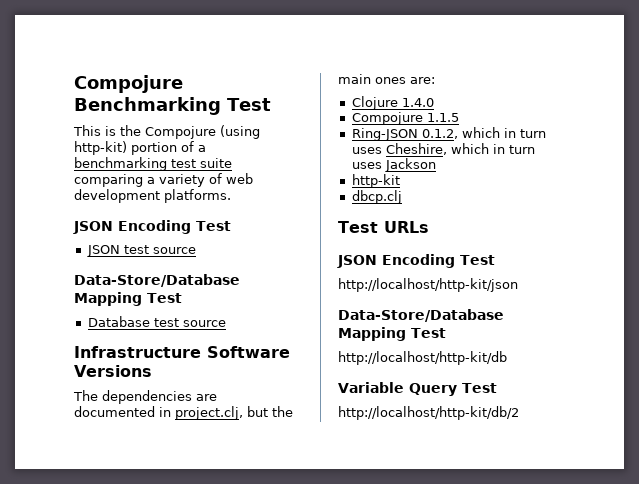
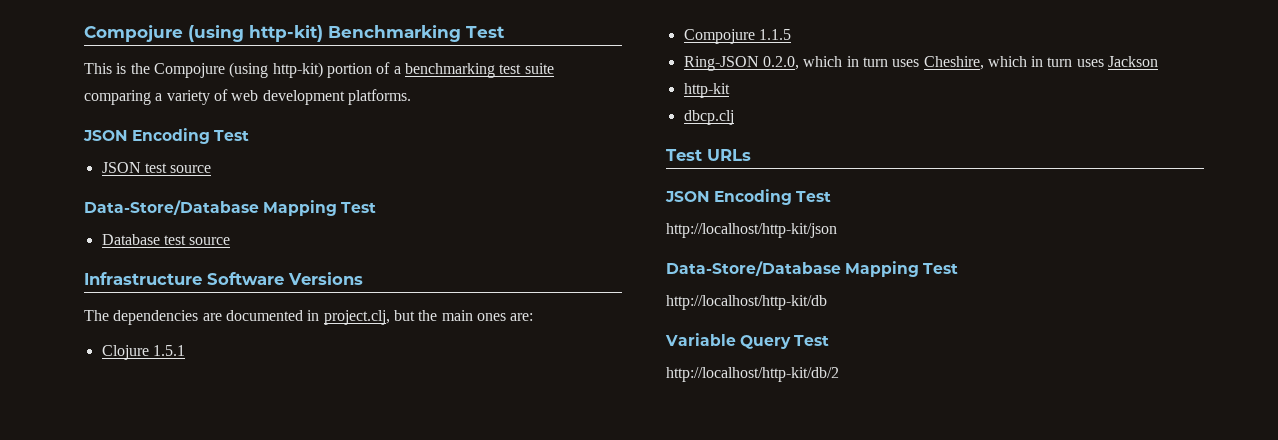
[74,75,183,93] Compojure -> [84,25,323,42] Compojure (using http-kit)
[401,98,434,107] 1.4.0 -> [152,345,185,356] 1.5.1
[421,129,458,139] 0.1.2, -> [762,56,799,70] 0.2.0,

